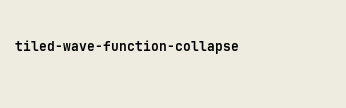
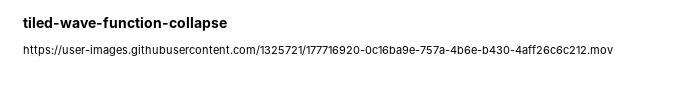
(239, 47) none -> [23,44,613,57] // https://user-images.githubusercontent.com/1325721/177716920-0c16ba9e-757a-4b6e-b430-4aff26c6c212.mov

